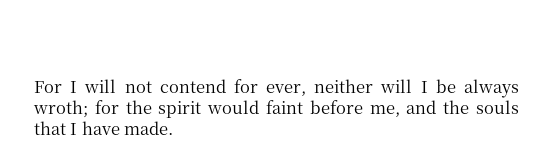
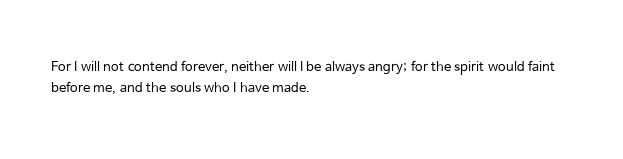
[233,79,307,96] for ever, -> [180,60,228,74] forever,
[33,100,88,118] wroth; -> [368,63,408,75] angry;
[34,121,66,135] that -> [203,82,230,92] who

